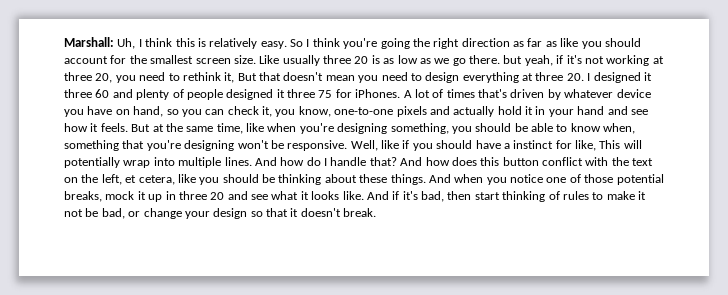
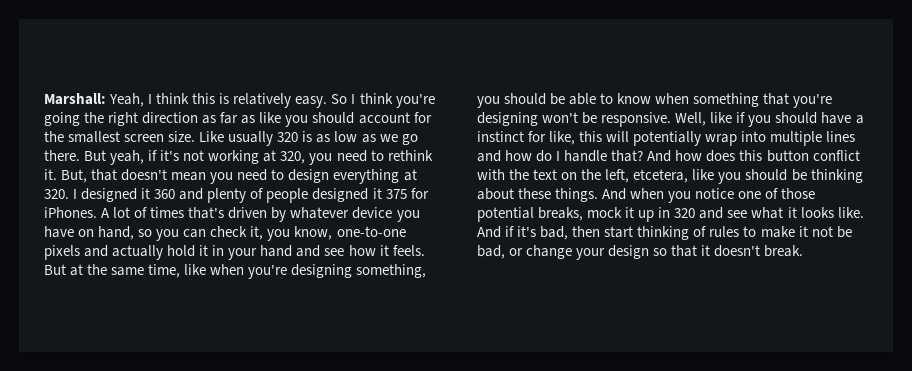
[117,38,136,49] Uh, -> [109,93,145,107] Yeah,
[323,55,369,64] three 20 -> [277,132,299,142] 320
[503,55,523,64] but -> [84,150,107,161] But
[64,72,113,83] three 20, -> [280,151,306,164] 320,
[224,72,257,83] it, But -> [44,169,88,183] it. But,
[535,72,584,81] three 20. -> [44,189,69,199] 320.
[64,89,110,98] three 60 -> [154,189,176,199] 360
[287,89,333,98] three 75 -> [385,189,407,199] 375
[603,123,636,134] when, -> [655,93,690,104] when
[599,140,621,149] This -> [579,131,603,142] this
[224,157,277,166] lines. And -> [826,131,856,142] [477,150,501,162] lines and
[125,175,175,185] et cetera, -> [633,169,689,183] etcetera,
[178,191,225,200] three 20 -> [674,208,696,218] 320

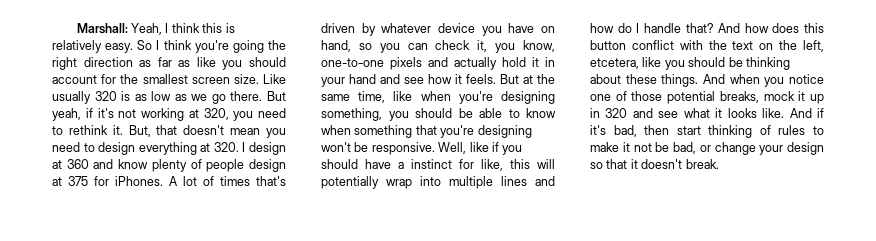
[81,188,151,202] designed it -> [249,142,287,155] [52,160,62,169] design at
(204, 194) none -> [118,159,149,169] know
[312,188,382,202] designed it -> [249,159,286,172] [52,177,62,186] design at

